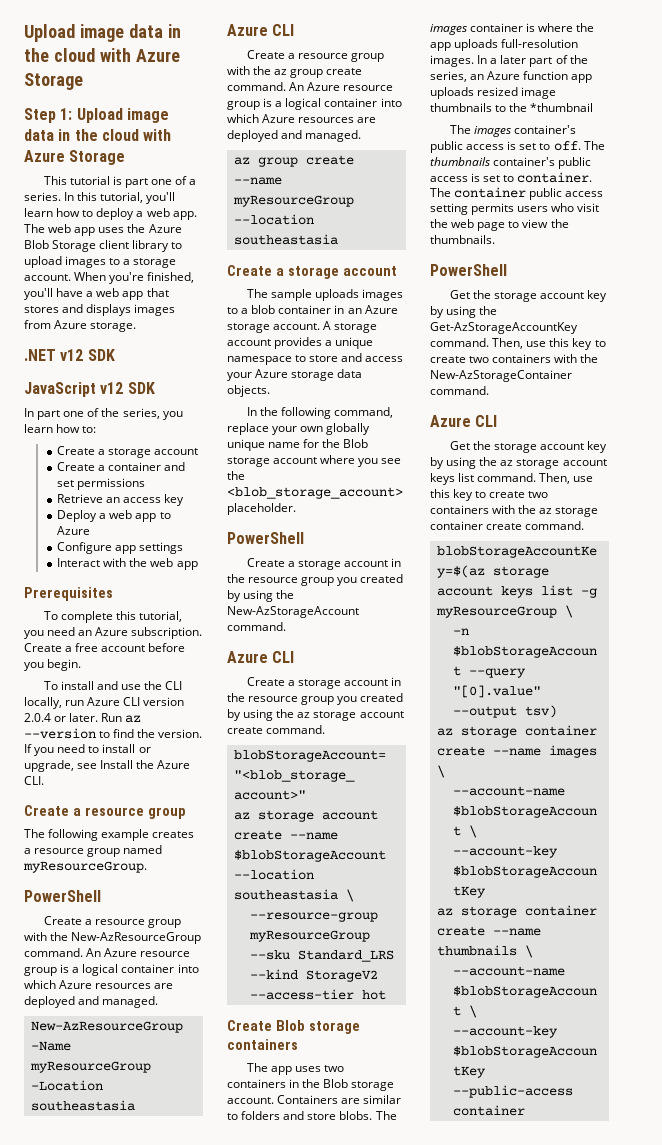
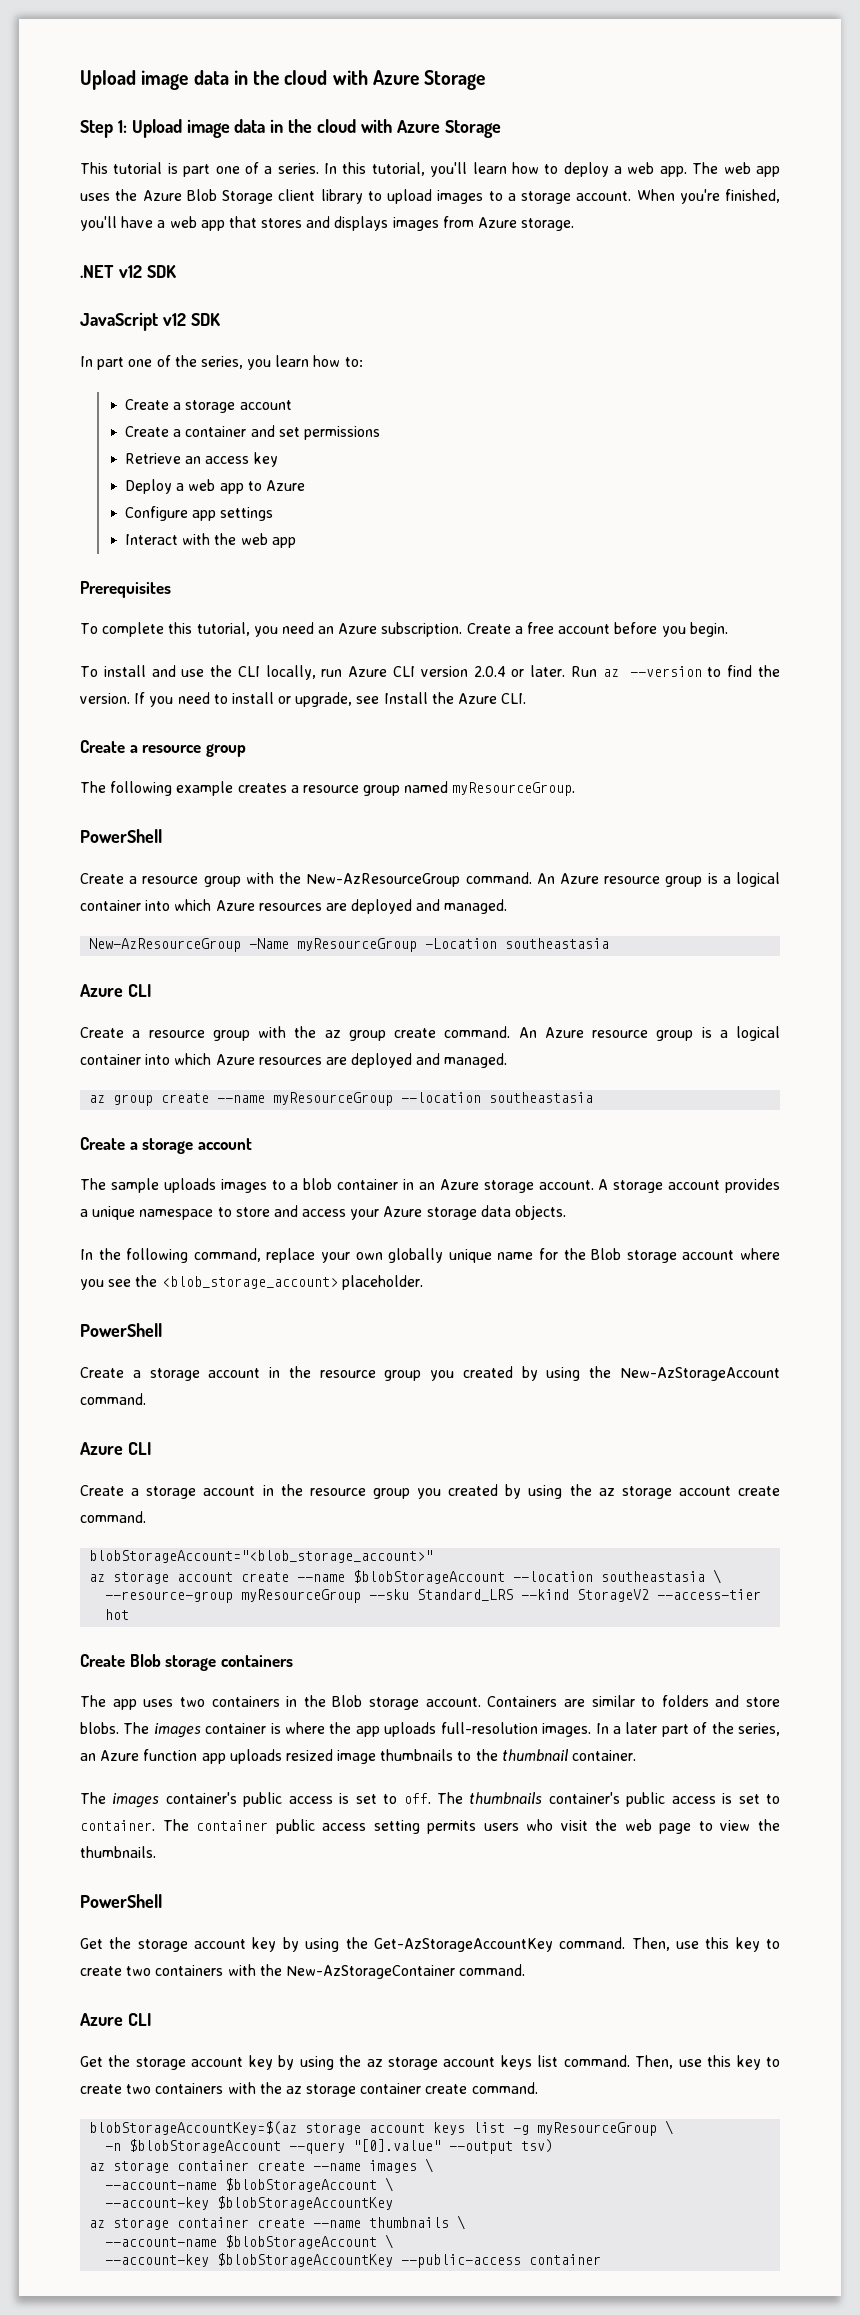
[530,103,594,112] *thumbnail -> [501,1749,637,1761] thumbnail container.

